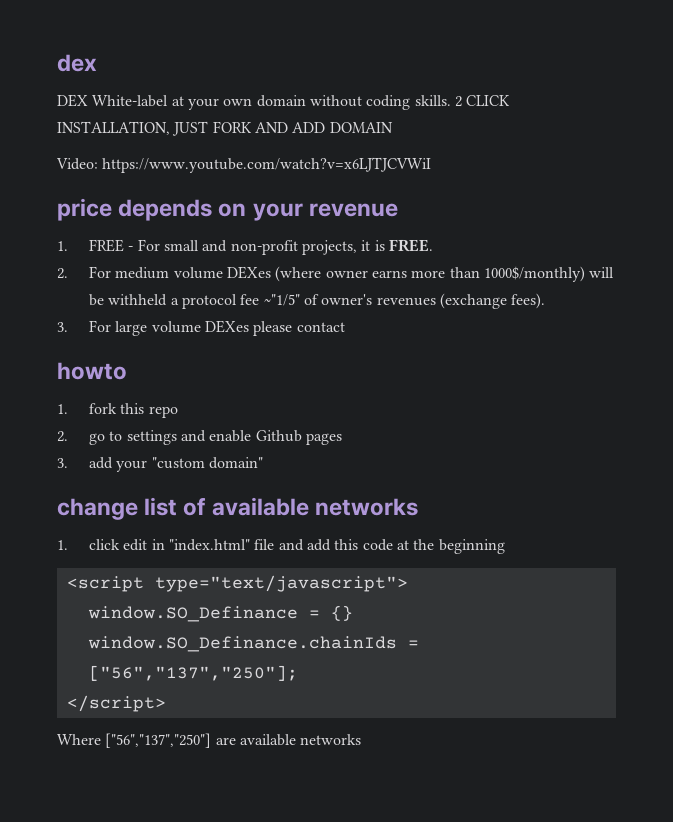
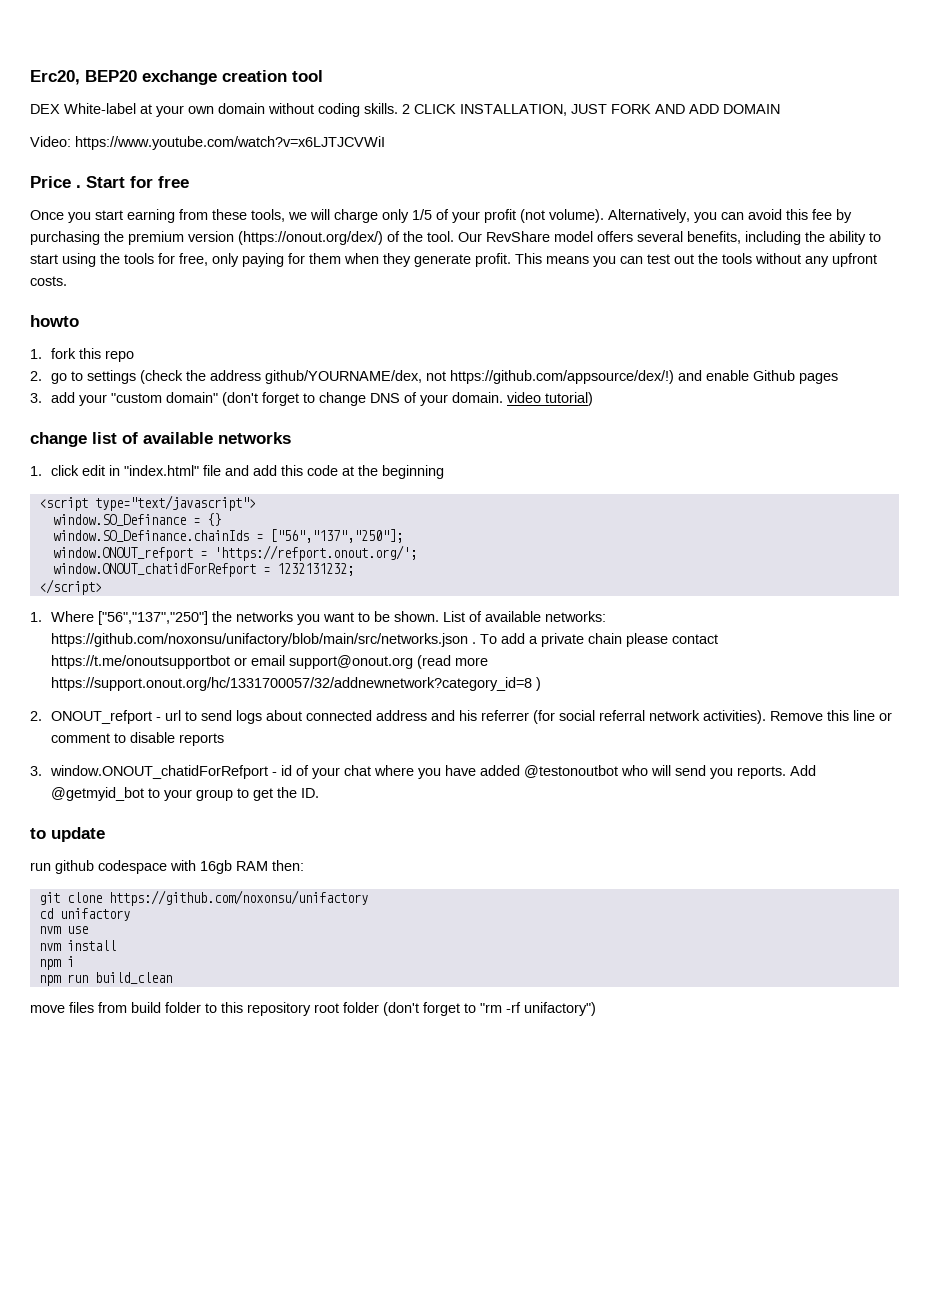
[57,54,97,72] dex -> [30,70,323,85] Erc20, BEP20 exchange creation tool
[57,198,398,221] [57,239,433,255] [57,266,615,282] [88,293,546,309] [57,320,345,336] price depends on your revenue // 1. FREE - For small and non-profit projects, it is FREE. // 2. For medium volume DEXes (where owner earns more than 1000$/monthly) will be withheld a protocol fee ~"1/5" of owner's revenues (exchange fees). // 3. For large volume DEXes please contact -> [30,176,189,188] [30,209,852,223] [30,231,881,245] [30,253,877,267] [30,276,67,286] Price . Start for free // Once you start earning from these tools, we will charge only 1/5 of your profit (not volume). Alternatively, you can avoid this fee by purchasing the premium version (https://onout.org/dex/) of the tool. Our RevShare model offers several benefits, including the ability to start using the tools for free, only paying for them when they generate profit. This means you can test out the tools without any upfront costs.
(177, 437) none -> [140,370,675,384] (check the address github/YOURNAME/dex, not https://github.com/appsource/dex/!)
(263, 463) none -> [222,392,594,406] (don't forget to change DNS of your domain. video tutorial)
(298, 673) none -> [52,545,417,561] [52,563,354,577] // window.ONOUT_refport = 'https://refport.onout.org/'; // window.ONOUT_chatidForRefport = 1232131232;
(166, 703) none -> [30,612,42,622] 1.
[215,734,362,746] are available networks -> [212,611,607,625] [51,633,719,647] [51,655,489,669] [51,677,542,691] [30,710,893,724] [51,732,225,746] [30,765,817,779] [51,787,320,801] [30,827,105,842] [30,860,304,874] [38,890,368,906] [38,908,130,921] [38,926,88,934] [38,940,116,951] [38,956,74,970] [38,972,172,986] [30,1002,596,1016] the networks you want to be shown. List of available networks: https://github.com/noxonsu/unifactory/blob/main/src/networks.json . To add a private chain please contact https://t.me/onoutsupportbot or email support@onout.org (read more https://support.onout.org/hc/1331700057/32/addnewnetwork?category_id=8 ) // 2. ONOUT_refport - url to send logs about connected address and his referrer (for social referral network activities). Remove this line or comment to disable reports // 3. window.ONOUT_chatidForRefport - id of your chat where you have added @testonoutbot who will send you reports. Add @getmyid_bot to your group to get the ID. // to update // run github codespace with 16gb RAM then: // git clone https://github.com/noxonsu/unifactory // cd unifactory // nvm use // nvm install // npm i // npm run build_clean // move files from build folder to this repository root folder (don't forget to "rm -rf unifactory")

